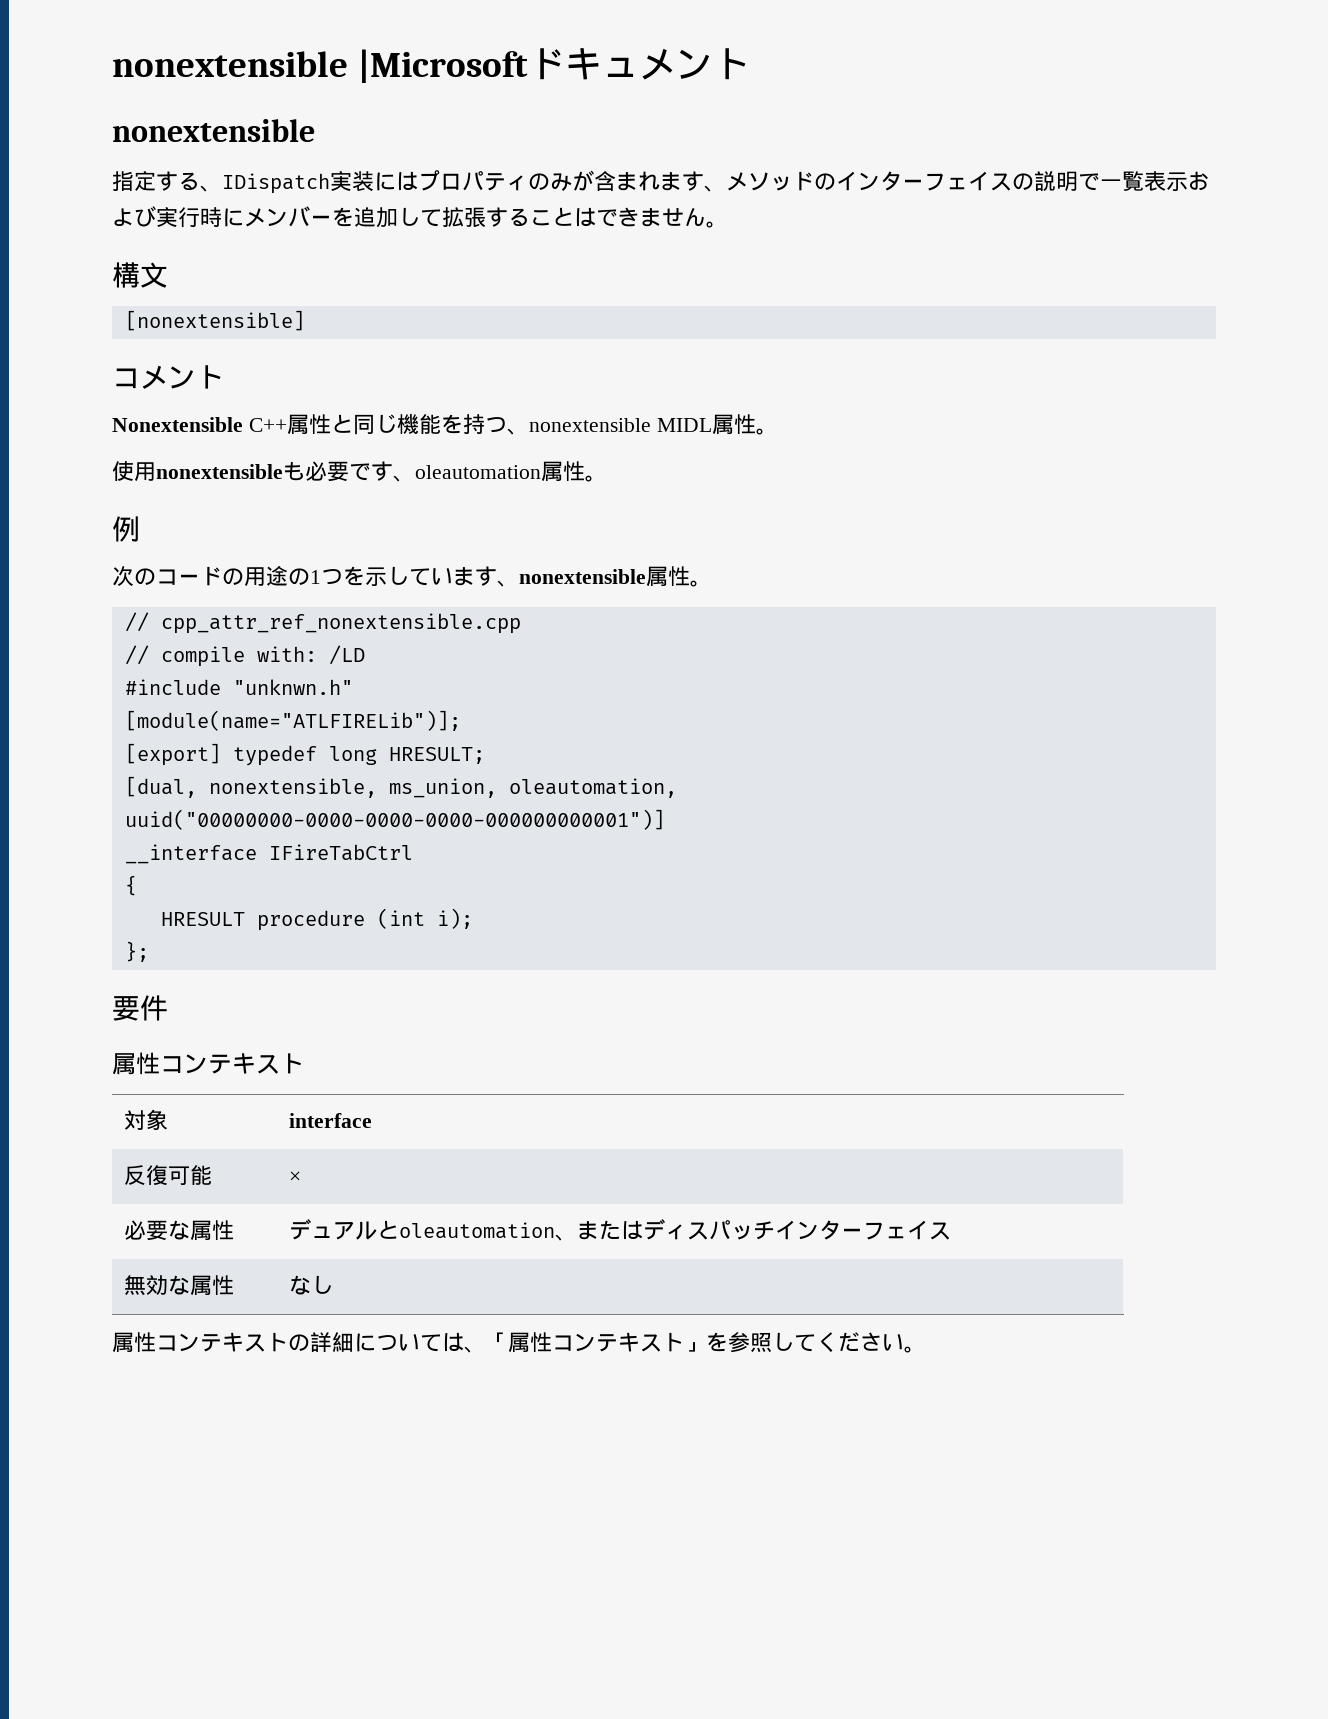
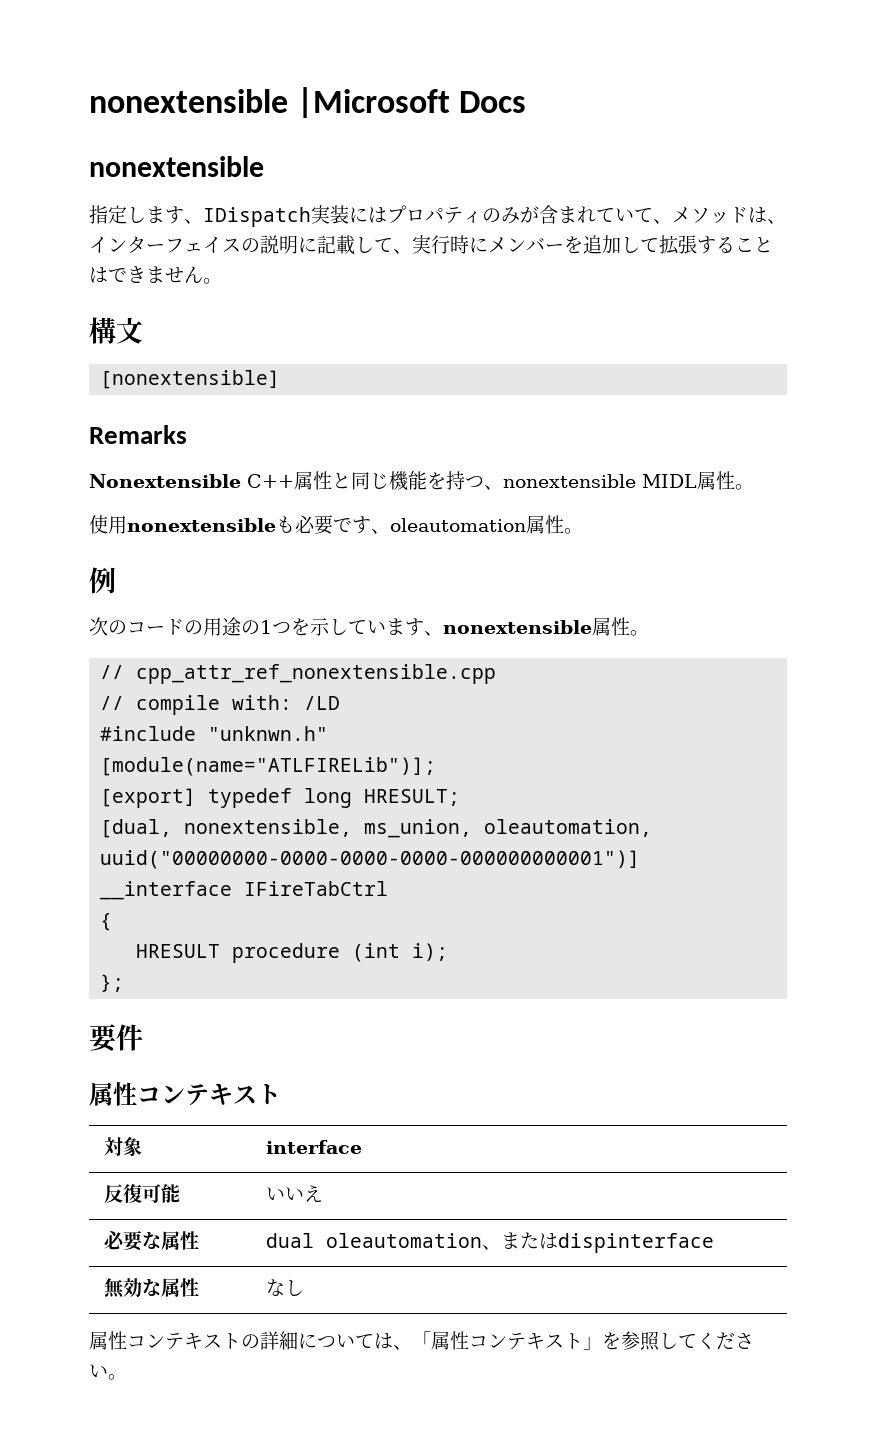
[527,48,750,80] ドキュメント -> [459,91,527,113] Docs
[156,171,200,191] する -> [127,206,184,224] します
[660,171,704,191] ます -> [596,208,653,222] ていて
[814,173,836,190] の -> [748,207,786,224] は、
[1078,171,1210,191] [112,206,156,227] で一覧表示および -> [298,235,412,255] に記載して、
[112,365,224,389] コメント -> [89,425,187,444] Remarks
[289,1171,302,1183] × -> [265,1185,323,1202] いいえ
[289,1219,400,1240] デュアルと -> [265,1233,314,1248] dual
[643,1219,952,1240] ディスパッチインターフェイス -> [557,1233,714,1253] dispinterface

